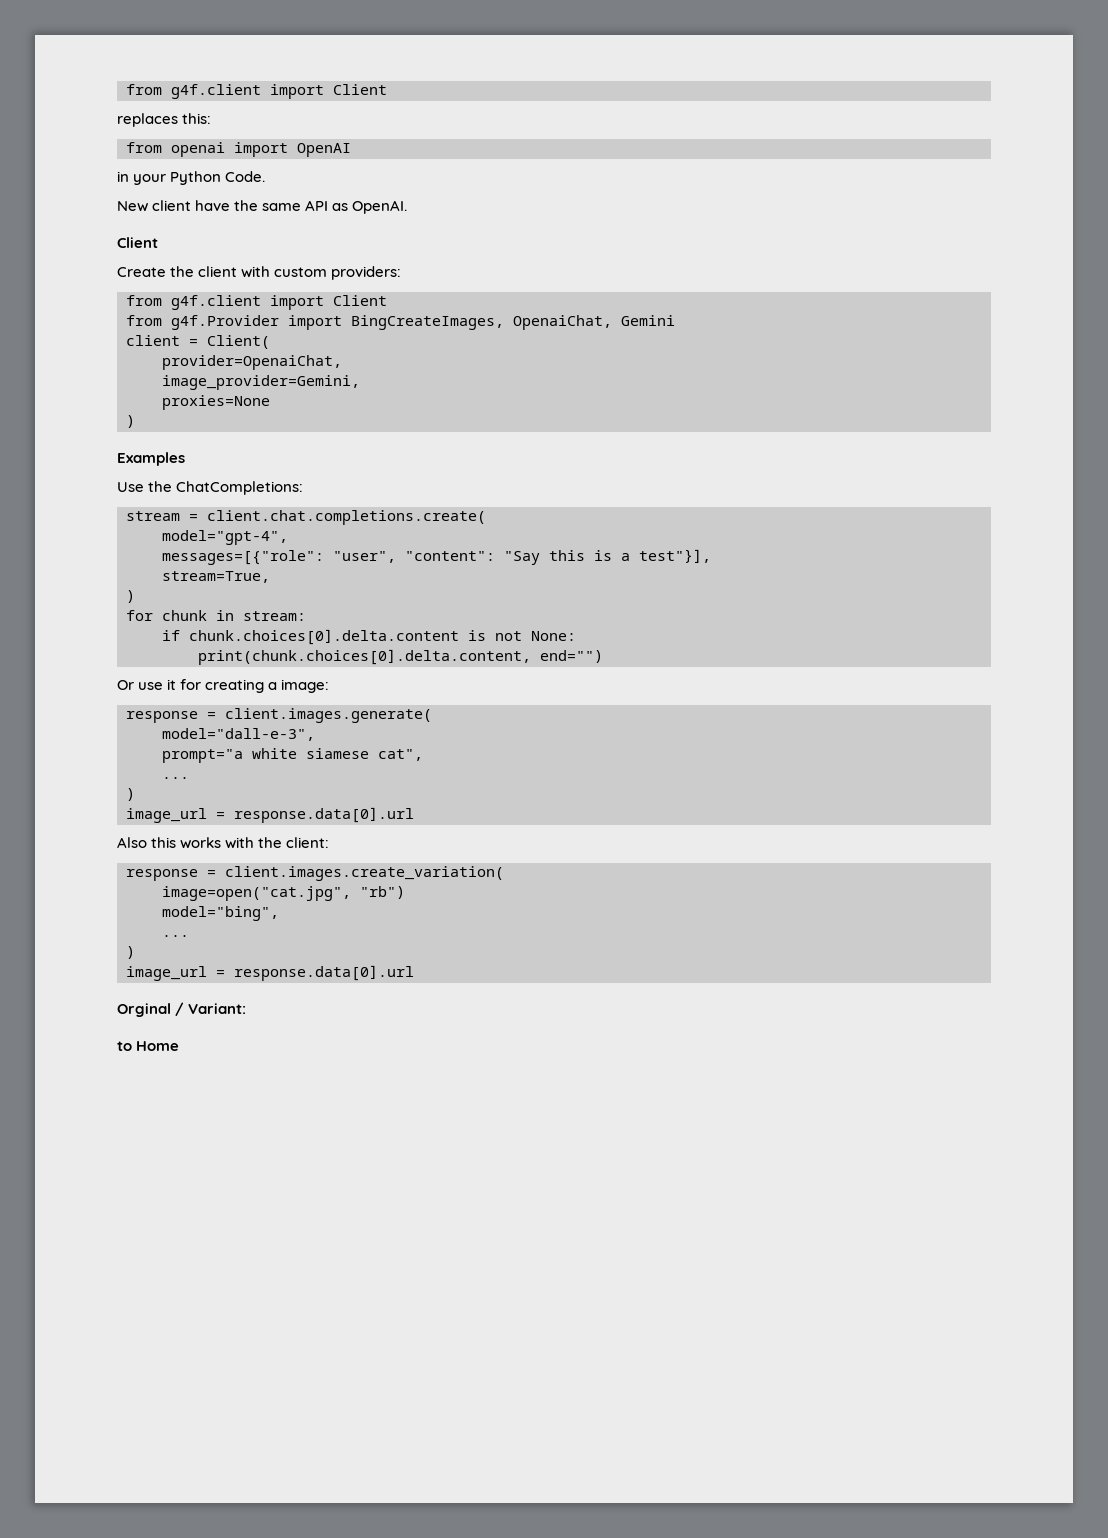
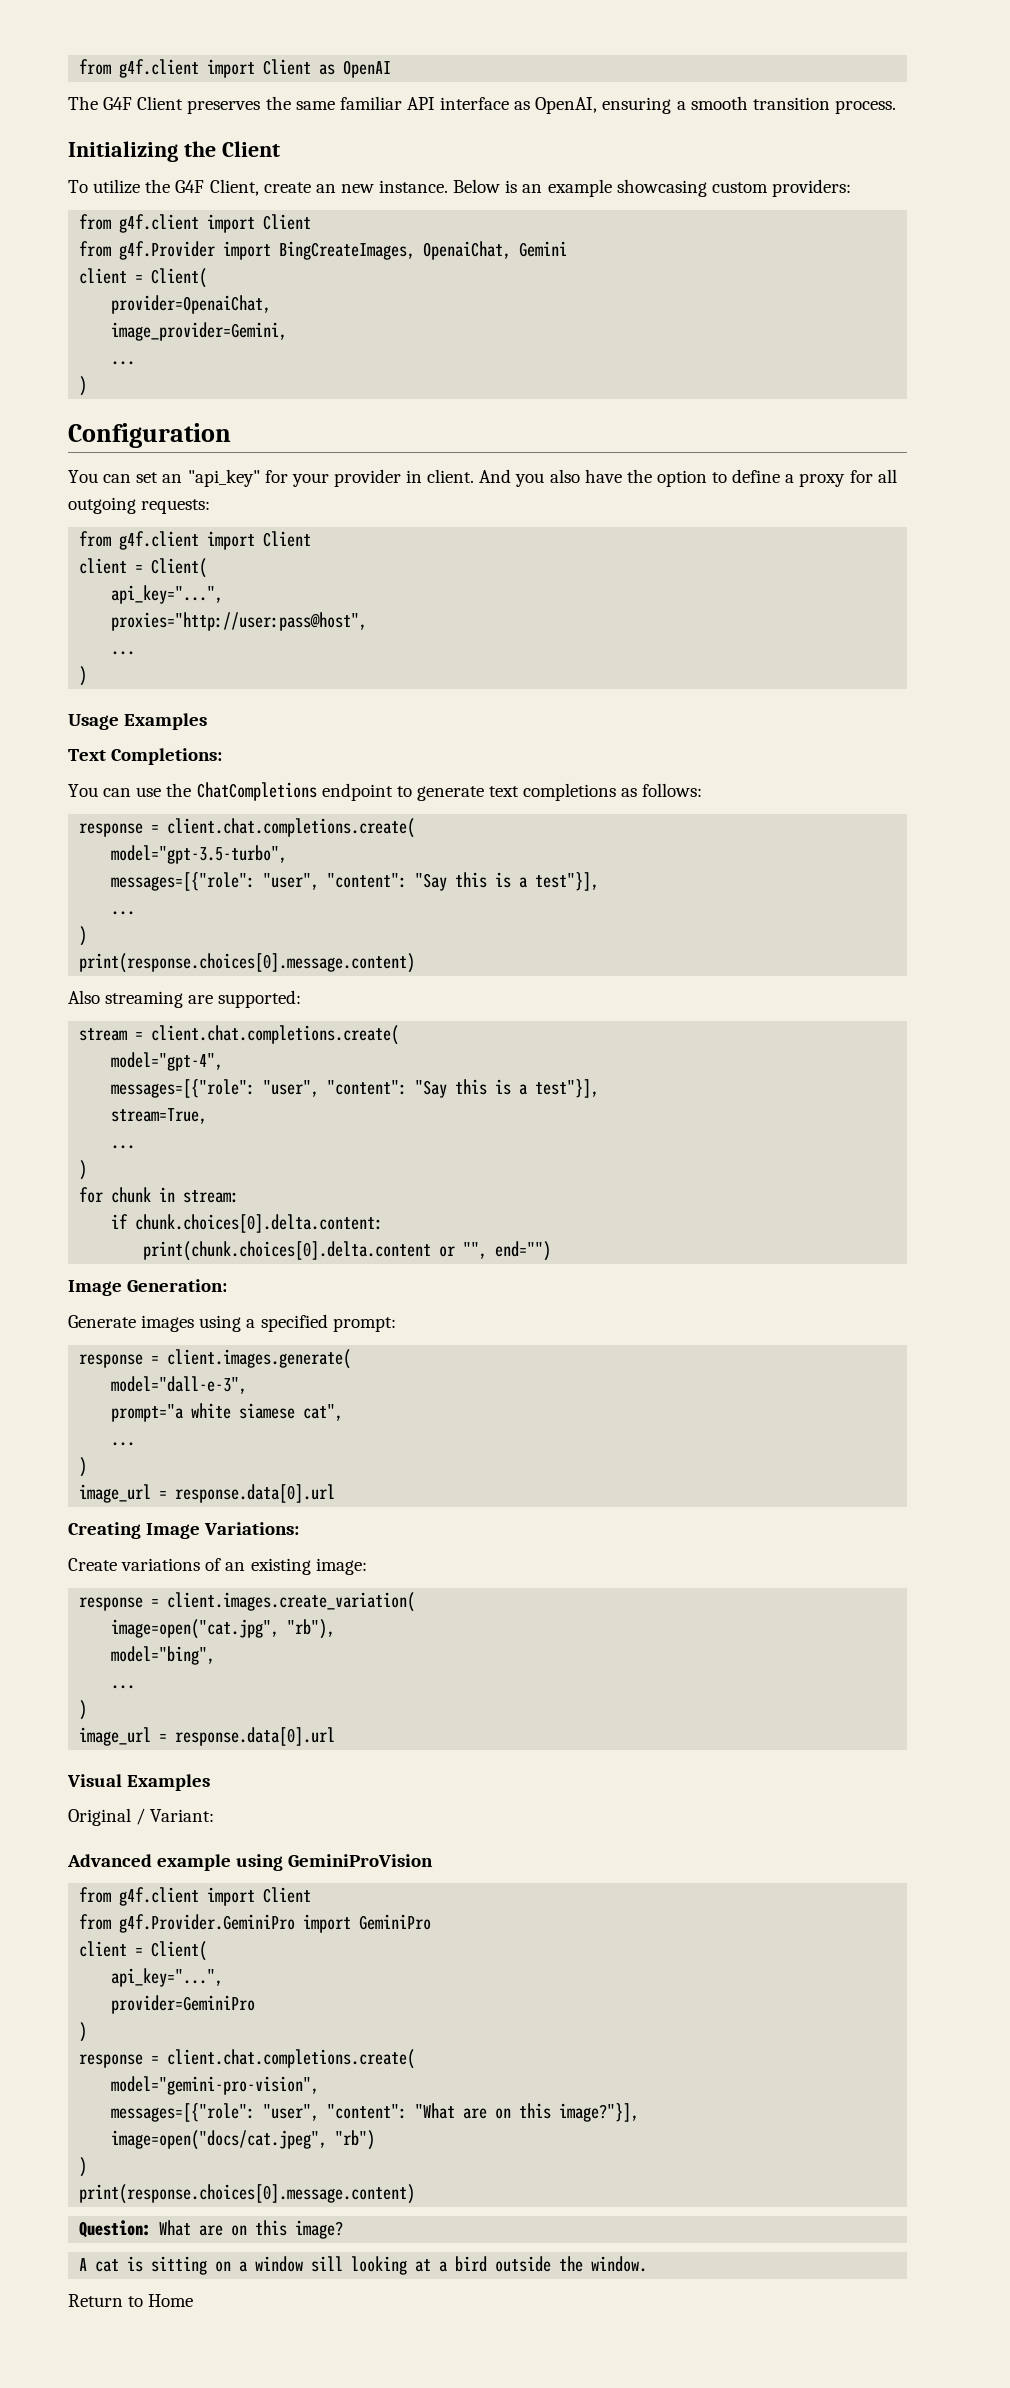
[126,84,387,99] [117,113,212,127] [126,142,351,157] [117,171,266,185] [117,200,408,214] [117,237,158,248] [117,266,271,278] from g4f.client import Client // replaces this: // from openai import OpenAI // in your Python Code. // New client have the same API as OpenAI. // Client // Create the client with -> [79,59,392,78] [68,96,896,114] [68,141,280,162] [68,179,707,197] from g4f.client import Client as OpenAI // The G4F Client preserves the same familiar API interface as OpenAI, ensuring a smooth transition process. // Initializing the Client // To utilize the G4F Client, create an new instance. Below is an example showcasing
[162,395,270,410] [126,415,135,428] [117,452,185,466] [117,481,304,495] proxies=None // ) // Examples // Use the ChatCompletions: -> [111,361,136,365] [79,376,88,396] [68,423,231,448] [68,469,897,487] [68,497,211,514] [79,531,312,550] [79,558,208,578] [111,585,224,604] [111,612,368,631] [111,651,136,655] [79,666,88,686] [68,713,208,730] [68,748,223,765] [68,782,703,801] [79,818,416,838] [111,845,288,864] [111,872,600,891] [111,911,136,915] [79,926,88,946] [79,953,416,973] [68,990,302,1008] ... // ) // Configuration // You can set an "api_key" for your provider in client. And you also have the option to define a proxy for all outgoing requests: // from g4f.client import Client // client = Client( // api_key="...", // proxies="http://user:pass@host", // ... // ) // Usage Examples // Text Completions: // You can use the ChatCompletions endpoint to generate text completions as follows: // response = client.chat.completions.create( // model="gpt-3.5-turbo", // messages=[{"role": "user", "content": "Say this is a test"}], // ... // ) // print(response.choices[0].message.content) // Also streaming are supported:
(270, 577) none -> [111,1145,136,1149] // ...
[189,629,576,645] [198,649,603,665] [117,679,330,693] chunk.choices[0].delta.content is not None: // print(chunk.choices[0].delta.content, end="") // Or use it for creating a image: -> [135,1214,384,1233] [143,1241,552,1261] [68,1279,228,1296] [68,1314,396,1332] chunk.choices[0].delta.content: // print(chunk.choices[0].delta.content or "", end="") // Image Generation: // Generate images using a specified prompt:
[117,837,330,849] Also this works with the client: -> [68,1522,300,1539] [68,1558,367,1575] Creating Image Variations: // Create variations of an existing image:
[360,886,405,899] "rb") -> [287,1619,336,1639] "rb"),
[117,1003,171,1017] Orginal -> [67,1774,211,1791] [68,1808,131,1826] Visual Examples // Original
(247, 1008) none -> [67,1854,434,1871] [79,1887,312,1906] [79,1914,432,1933] [79,1941,208,1961] [111,1968,224,1987] [111,1995,256,2014] [79,2022,88,2042] [79,2049,416,2069] [111,2076,320,2095] [111,2103,640,2122] [111,2130,376,2150] [79,2157,88,2177] [79,2184,416,2204] [79,2220,344,2239] [79,2256,648,2275] [68,2294,123,2307] Advanced example using GeminiProVision // from g4f.client import Client // from g4f.Provider.GeminiPro import GeminiPro // client = Client( // api_key="...", // provider=GeminiPro // ) // response = client.chat.completions.create( // model="gemini-pro-vision", // messages=[{"role": "user", "content": "What are on this image?"}], // image=open("docs/cat.jpeg", "rb") // ) // print(response.choices[0].message.content) // Question: What are on this image? // A cat is sitting on a window sill looking at a bird outside the window. // Return

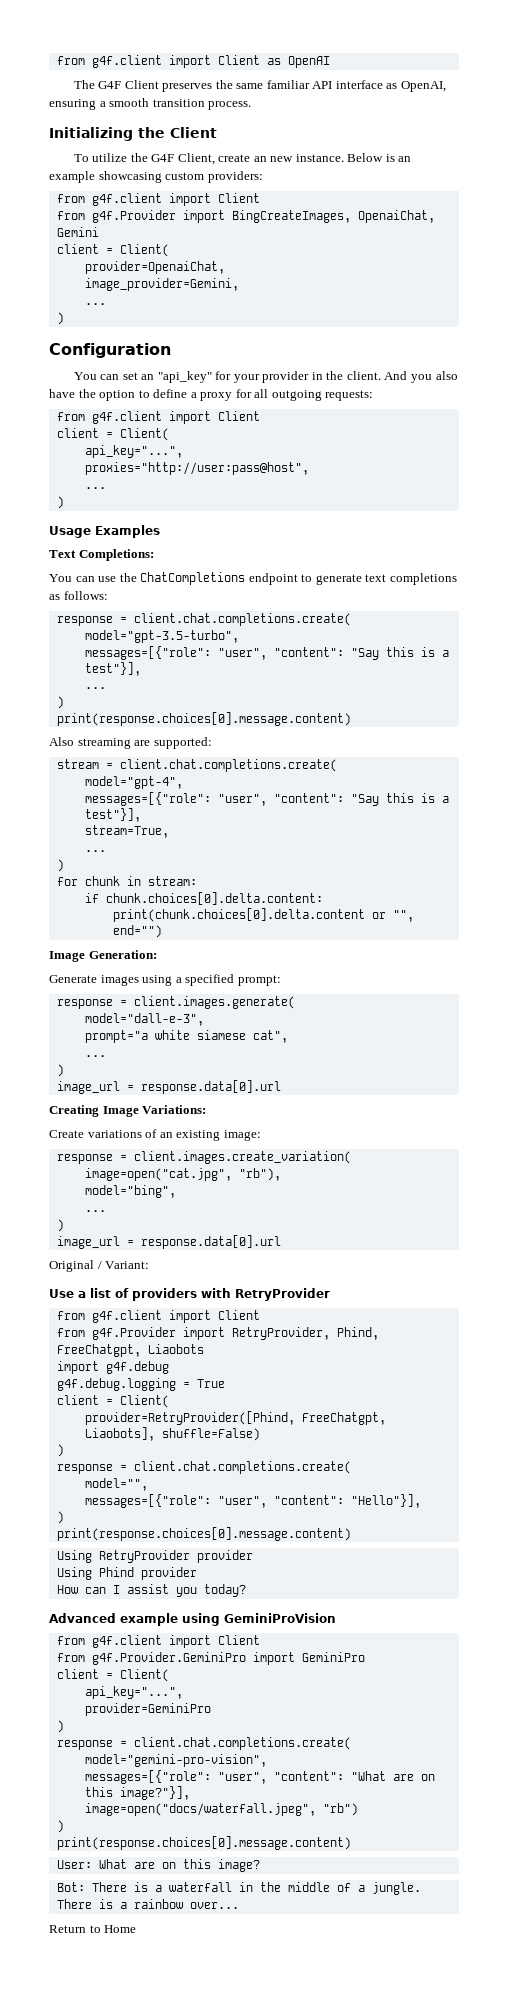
(423, 476) none -> [326,371,344,380] the
[67,1774,211,1791] // Visual Examples -> (281, 1242) none
(215, 1815) none -> [49,1288,330,1301] [56,1310,260,1323] [56,1327,379,1340] [56,1344,204,1357] [56,1361,169,1374] [56,1378,225,1391] [56,1395,169,1408] [84,1411,386,1425] [84,1427,260,1441] [56,1444,64,1457] [56,1461,351,1474] [84,1478,148,1491] [84,1494,421,1508] [56,1511,64,1524] [56,1527,351,1541] [56,1550,253,1563] [56,1567,197,1580] [56,1584,246,1597] // Use a list of providers with RetryProvider // from g4f.client import Client // from g4f.Provider import RetryProvider, Phind, FreeChatgpt, Liaobots // import g4f.debug // g4f.debug.logging = True // client = Client( // provider=RetryProvider([Phind, FreeChatgpt, Liaobots], shuffle=False) // ) // response = client.chat.completions.create( // model="", // messages=[{"role": "user", "content": "Hello"}], // ) // print(response.choices[0].message.content) // Using RetryProvider provider // Using Phind provider // How can I assist you today?
[111,2130,328,2150] image=open("docs/cat.jpeg", -> [84,1803,316,1816] image=open("docs/waterfall.jpeg",
[79,2220,152,2238] Question: -> [56,1860,92,1869] User:
[79,2256,648,2275] A cat is sitting on a window sill looking at a bird outside the window. -> [56,1882,421,1895] [56,1899,239,1909] Bot: There is a waterfall in the middle of a jungle. There is a rainbow over...

